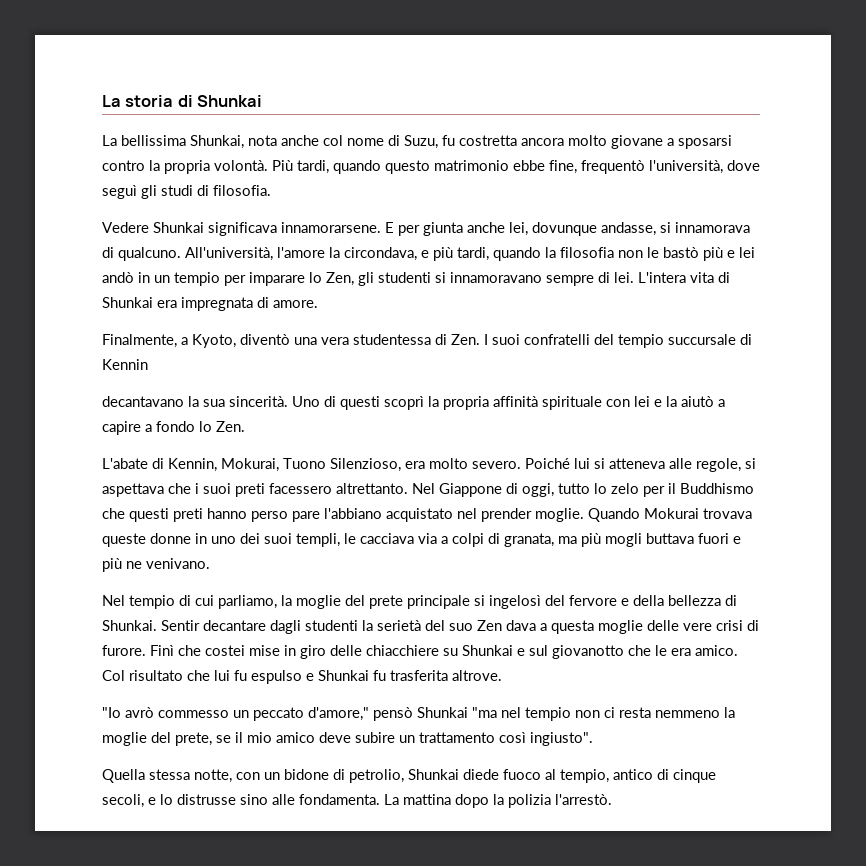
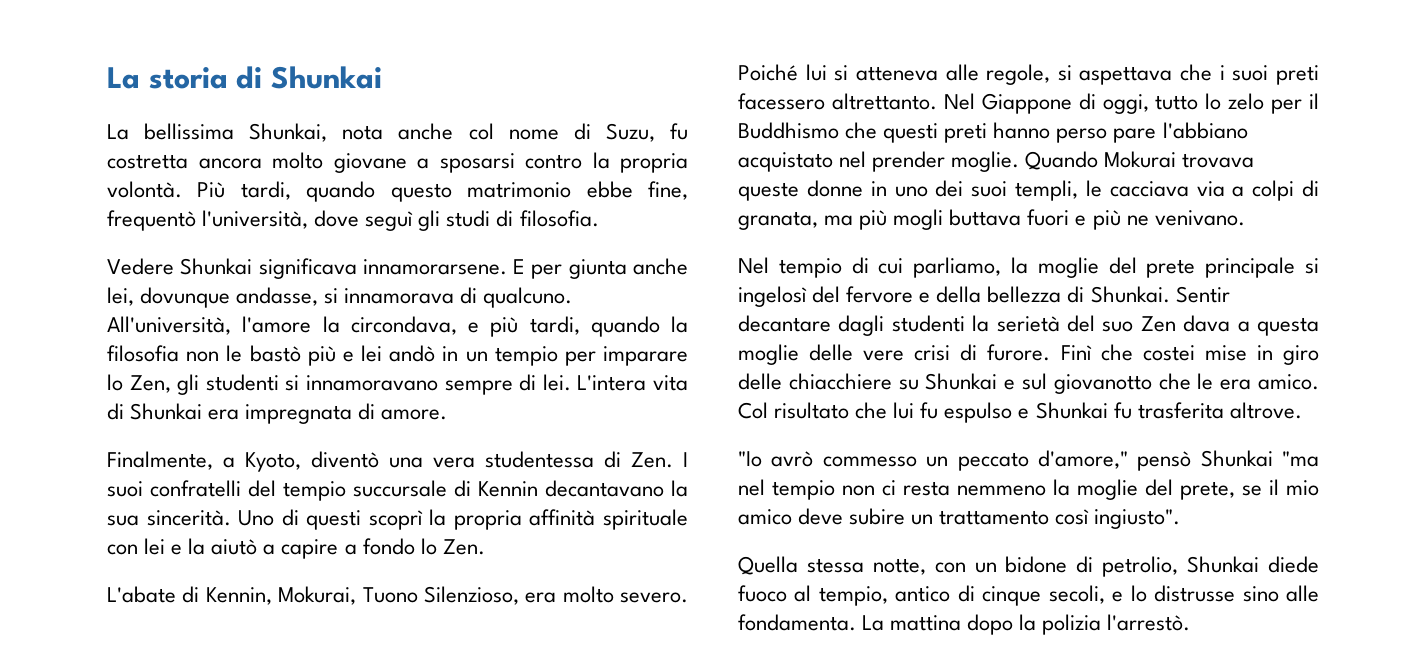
(148, 364) // -> (538, 489) none

